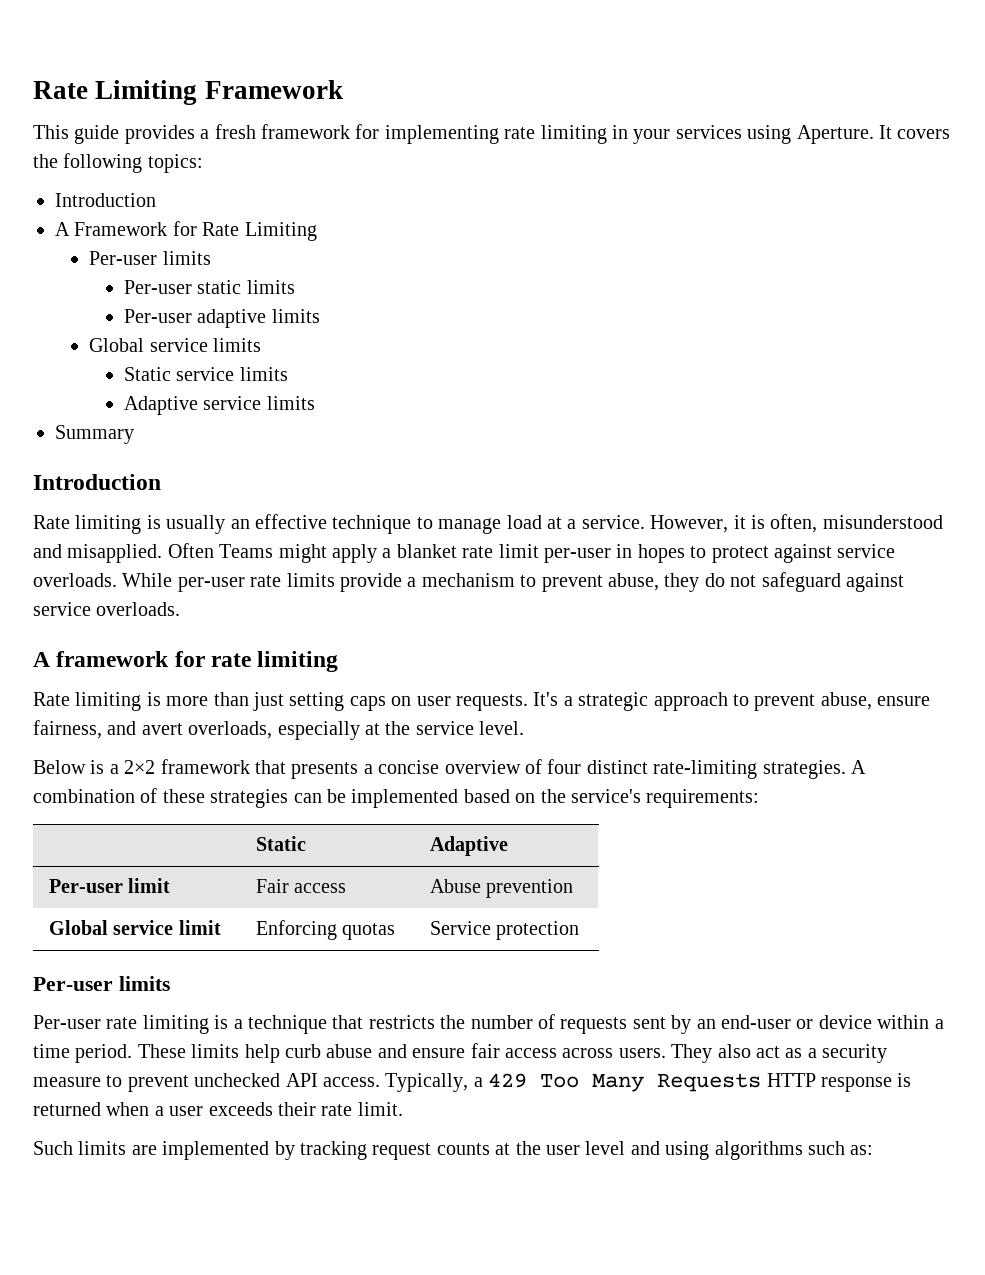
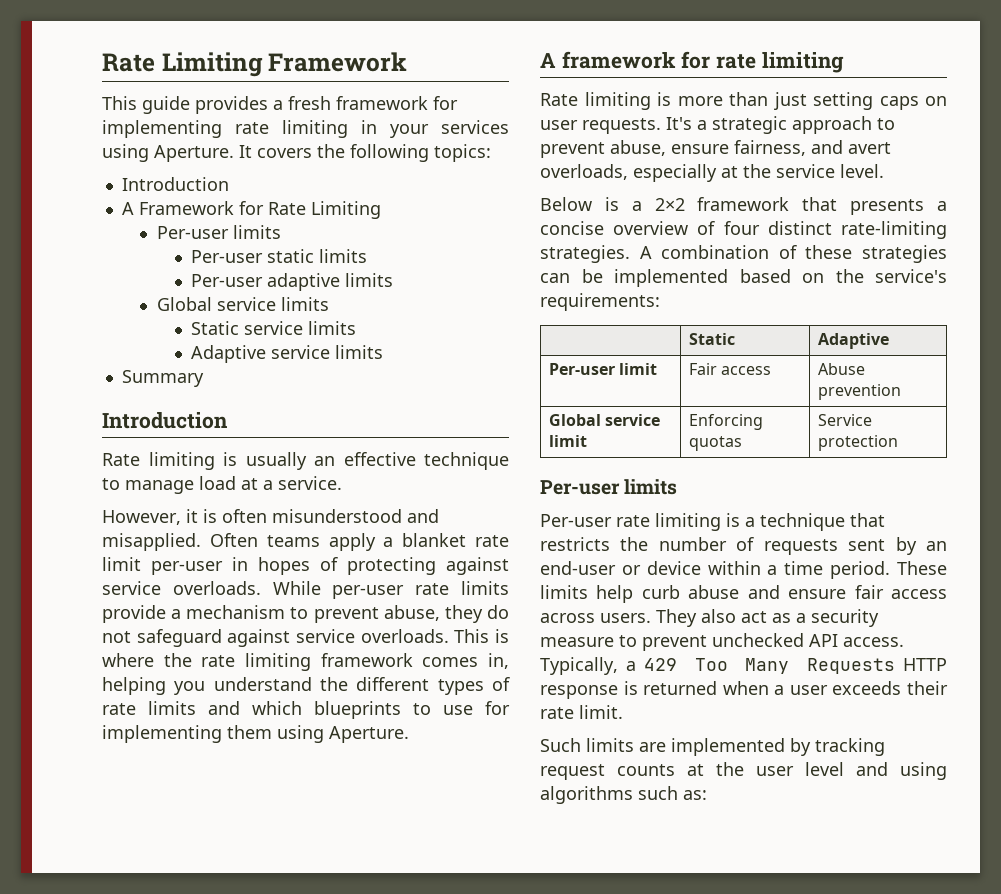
(645, 522) none -> (342, 483) //
[770,514,818,533] often, -> [222,509,267,523] often
[219,544,327,563] Teams might -> [266,535,320,547] teams
[690,546,769,563] to protect -> [320,557,436,575] of protecting
(181, 609) none -> [454,629,509,643] [102,653,509,671] [102,677,510,695] [102,701,510,719] [102,725,409,743] This is where the rate limiting framework comes in, helping you understand the different types of rate limits and which blueprints to use for implementing them using Aperture.

